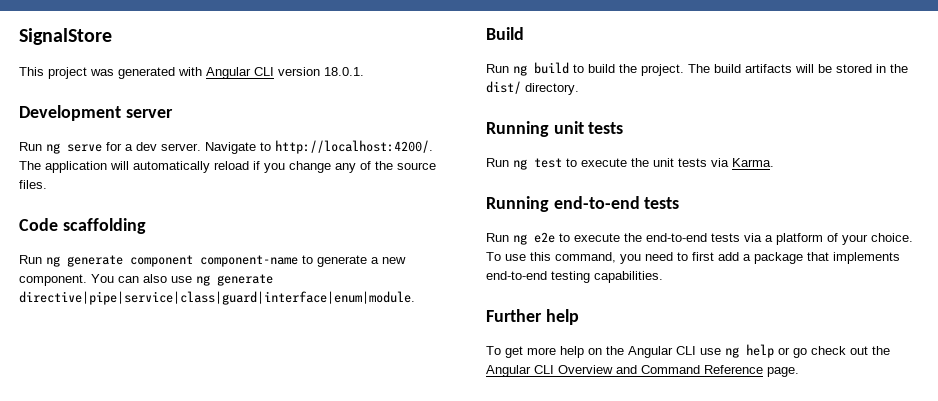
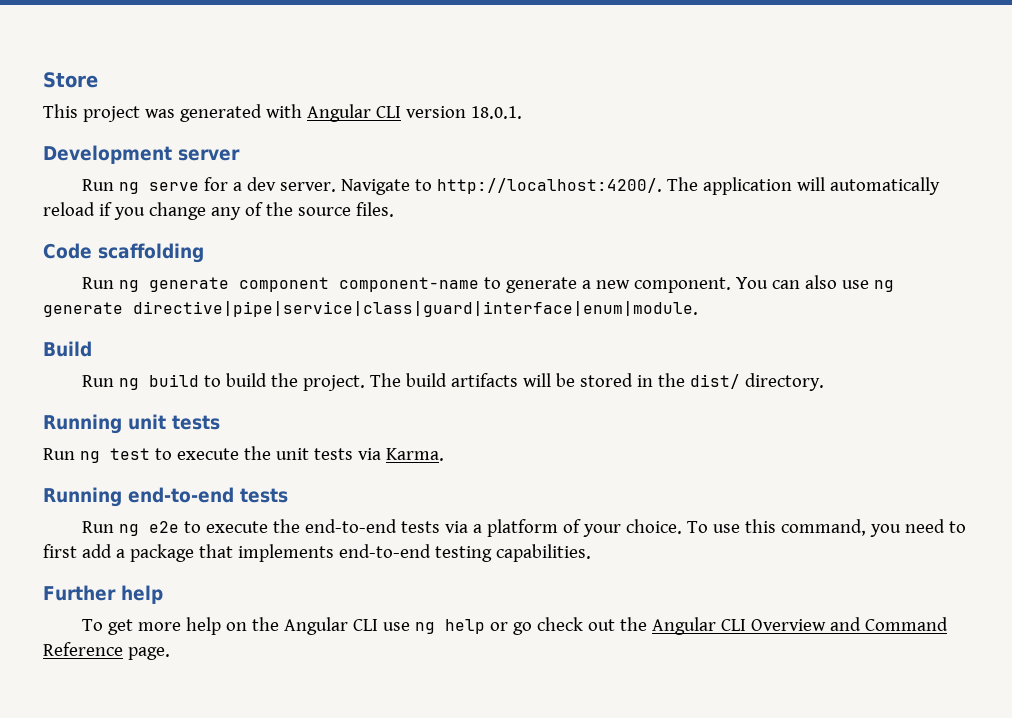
[19,28,112,45] SignalStore -> [43,72,98,88] Store

